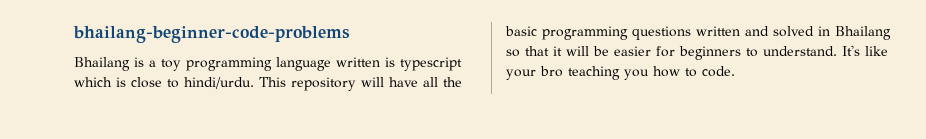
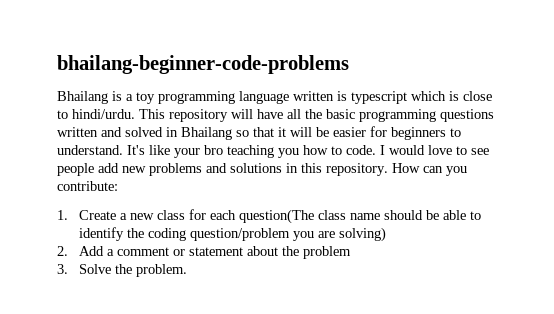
(735, 71) none -> [380,145,489,155] [57,163,467,176] [57,181,118,191] [57,209,481,224] [78,227,386,242] [57,246,351,259] [57,264,187,277] I would love to see people add new problems and solutions in this repository. How can you contribute: // 1. Create a new class for each question(The class name should be able to identify the coding question/problem you are solving) // 2. Add a comment or statement about the problem // 3. Solve the problem.

